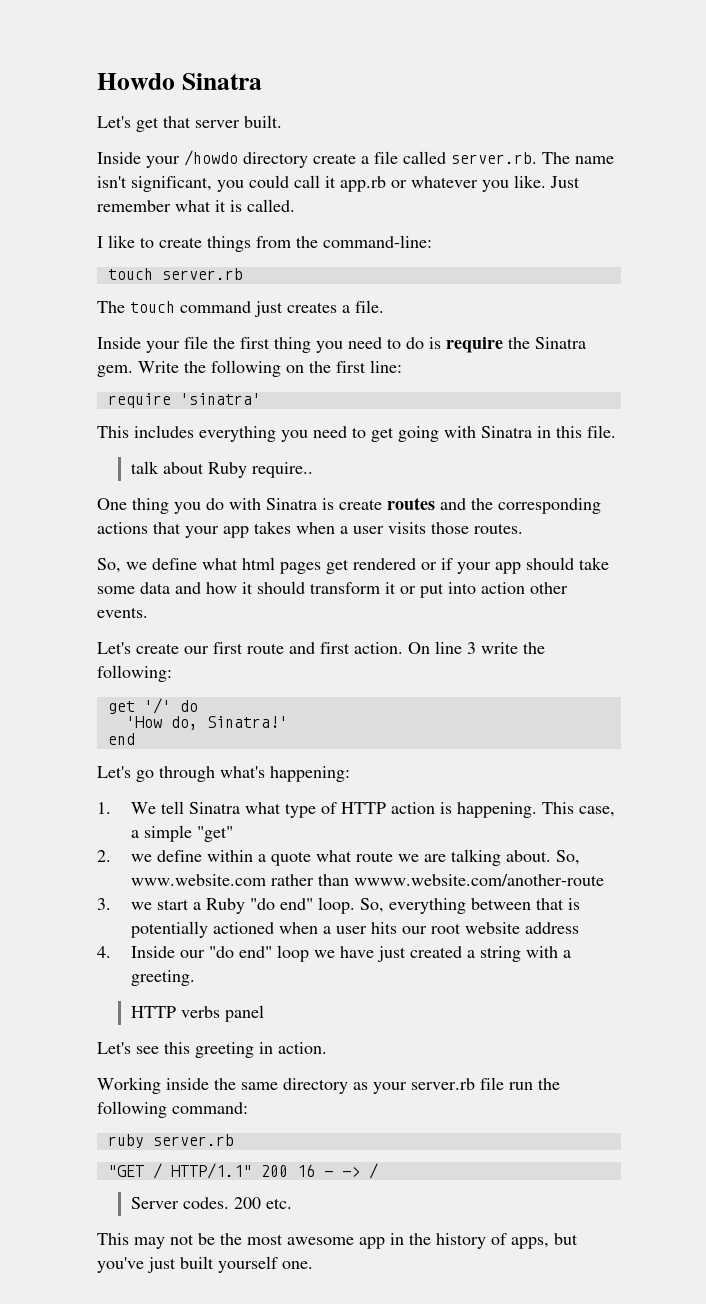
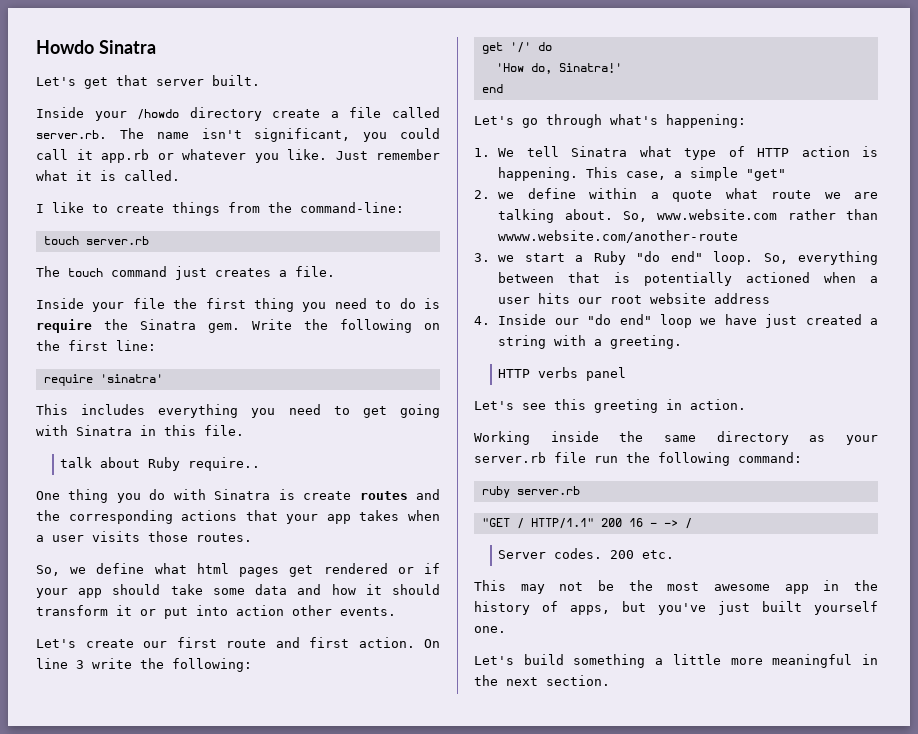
(313, 1265) none -> [474,654,878,668] [474,675,610,686] // Let's build something a little more meaningful in the next section.

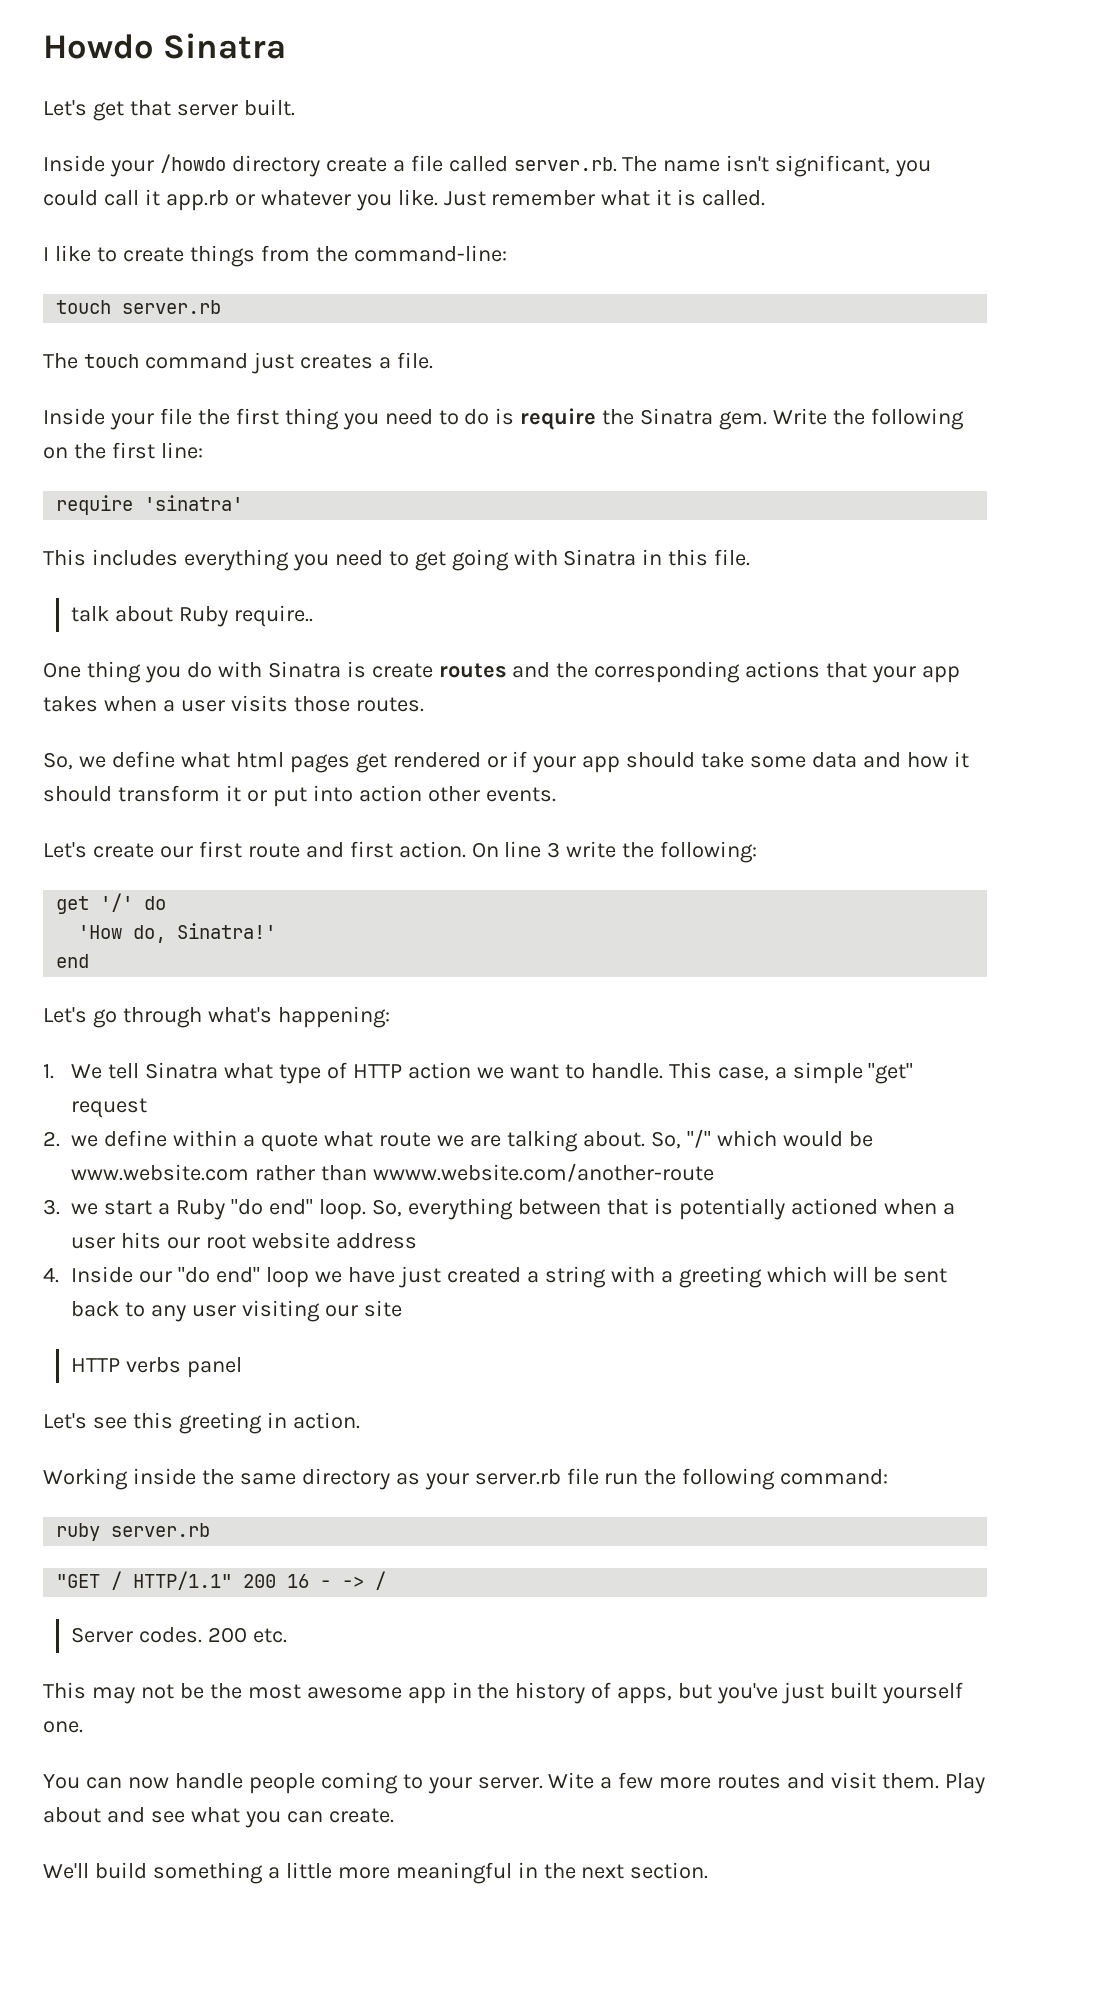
[862,146,878,157] [498,167,579,181] is happening. -> [476,1063,663,1079] we want to handle.
(787, 175) none -> [71,1098,148,1118] request
(647, 216) none -> [686,1129,873,1148] "/" which would be
[610,335,683,349] greeting. -> [678,1266,948,1288] [71,1300,403,1322] greeting which will be sent back to any user visiting our site
[474,656,514,665] Let's -> [43,1772,985,1794] [43,1807,394,1828] [43,1863,89,1879] You can now handle people coming to your server. Wite a few more routes and visit them. Play about and see what you can create. // We'll

